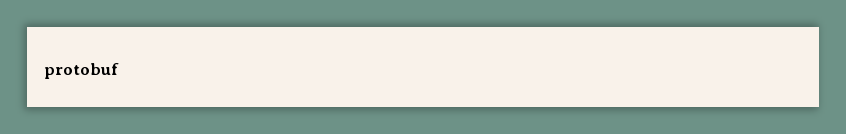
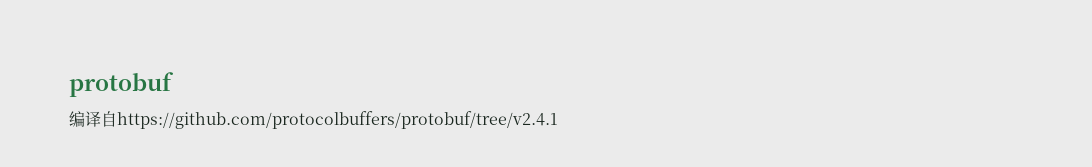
(119, 71) none -> [69,111,558,129] // 编译自https://github.com/protocolbuffers/protobuf/tree/v2.4.1

